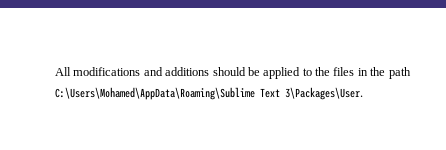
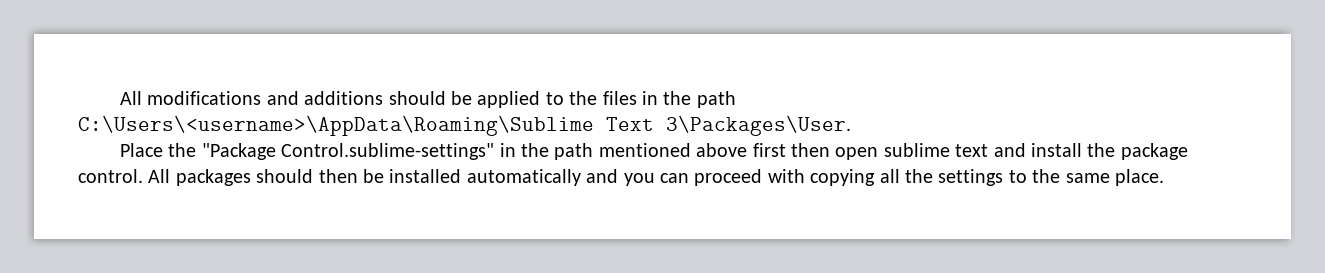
[55,87,255,100] C:\Users\Mohamed\AppData\Roaming\Sublime -> [78,115,594,136] C:\Users\<username>\AppData\Roaming\Sublime
(363, 93) none -> [120,143,1188,160] [78,169,1164,186] // Place the "Package Control.sublime-settings" in the path mentioned above first then open sublime text and install the package control. All packages should then be installed automatically and you can proceed with copying all the settings to the same place.

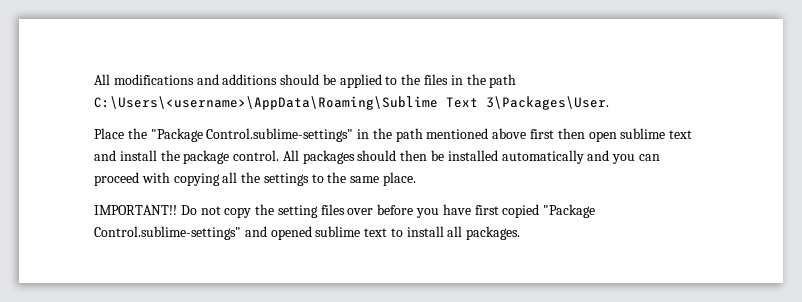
(1164, 177) none -> [94,204,596,218] [94,226,521,240] // IMPORTANT!! Do not copy the setting files over before you have first copied "Package Control.sublime-settings" and opened sublime text to install all packages.

